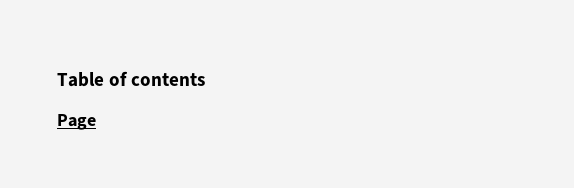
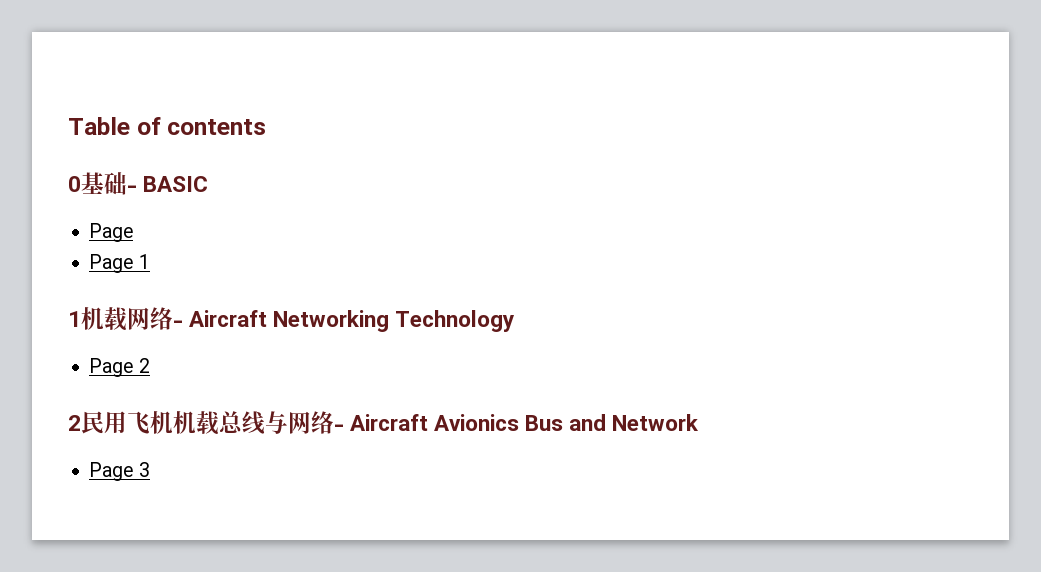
[57,114,96,130] Page -> [68,172,209,195] [89,223,134,242] [89,254,150,273] [68,307,515,332] [89,358,150,377] [68,411,700,435] [89,462,150,481] 0基础- BASIC // Page // Page 1 // 1机载网络- Aircraft Networking Technology // Page 2 // 2民用飞机机载总线与网络- Aircraft Avionics Bus and Network // Page 3

